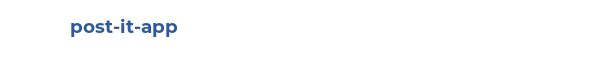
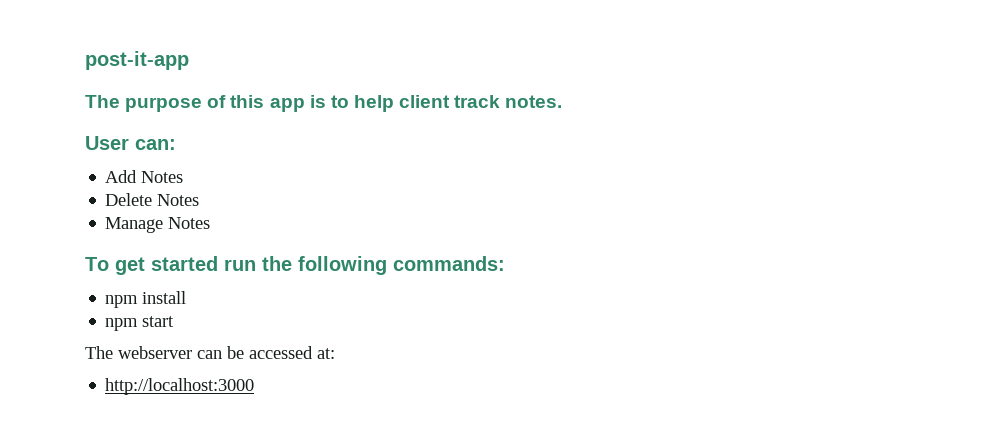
(178, 27) none -> [85,95,563,112] [85,136,176,150] [105,170,184,183] [105,193,200,206] [105,217,211,233] [85,256,505,275] [105,291,187,308] [105,316,175,331] [85,346,335,359] [105,378,255,395] // The purpose of this app is to help client track notes. // User can: // Add Notes // Delete Notes // Manage Notes // To get started run the following commands: // npm install // npm start // The webserver can be accessed at: // http://localhost:3000

